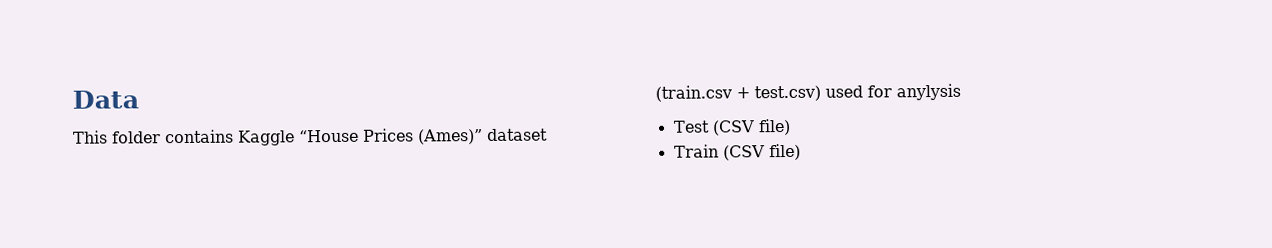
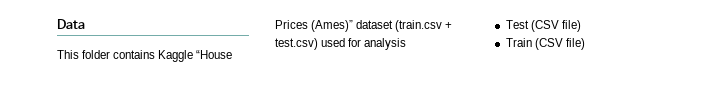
[896,83,961,101] anylysis -> [364,38,407,50] analysis

